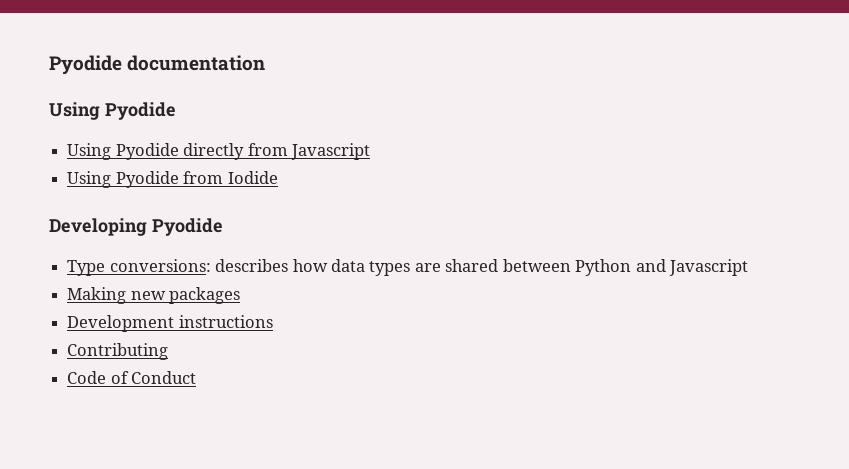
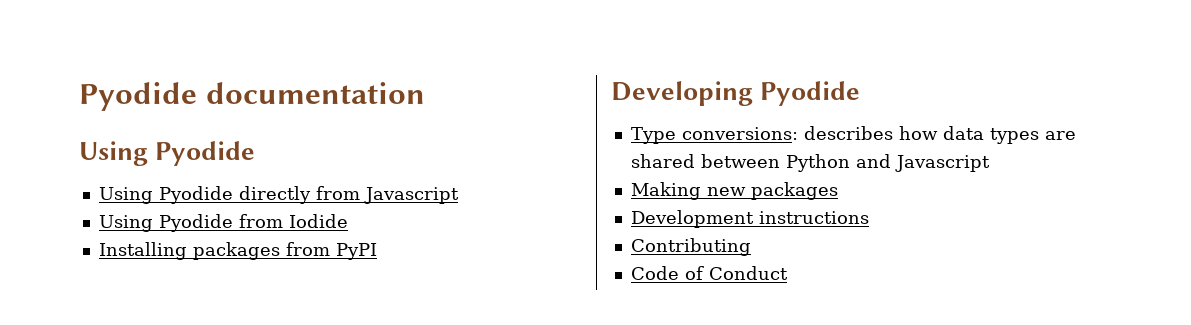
(278, 177) none -> [98,242,377,260] // Installing packages from PyPI

